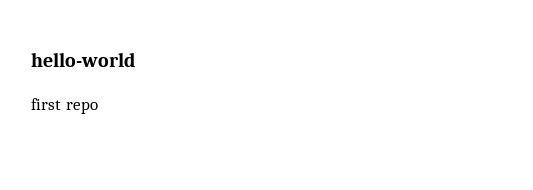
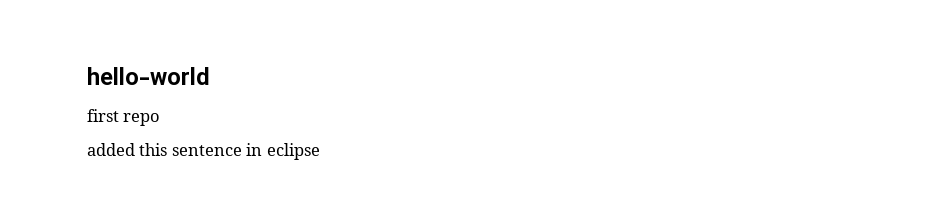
(98, 107) none -> [87,143,320,160] // added this sentence in eclipse

